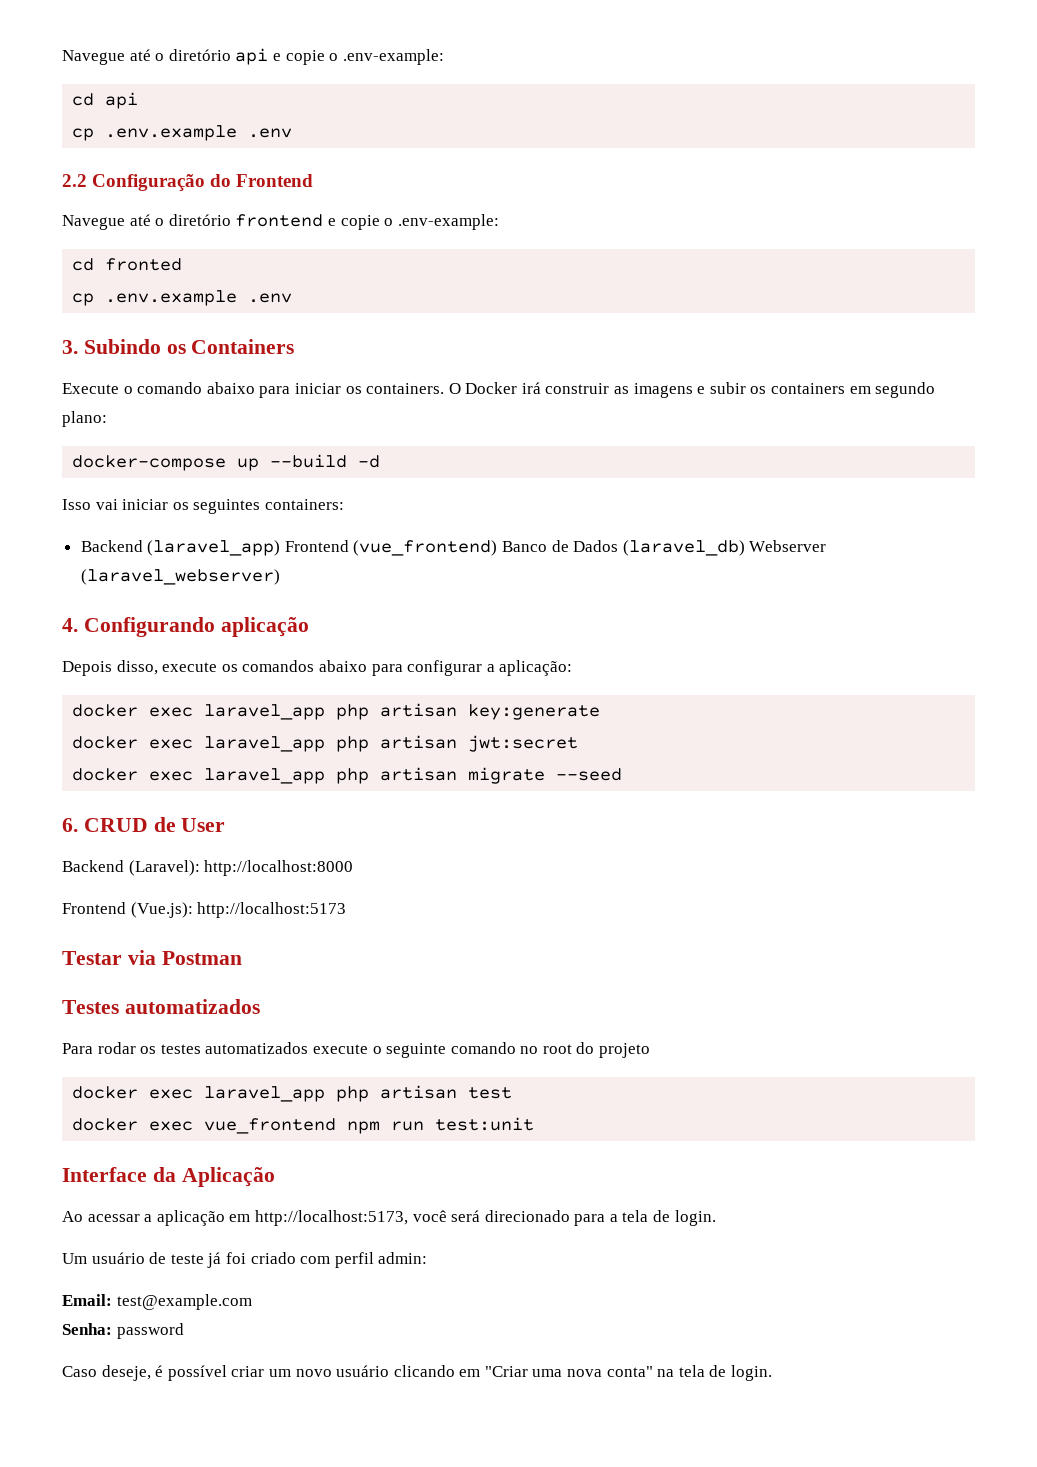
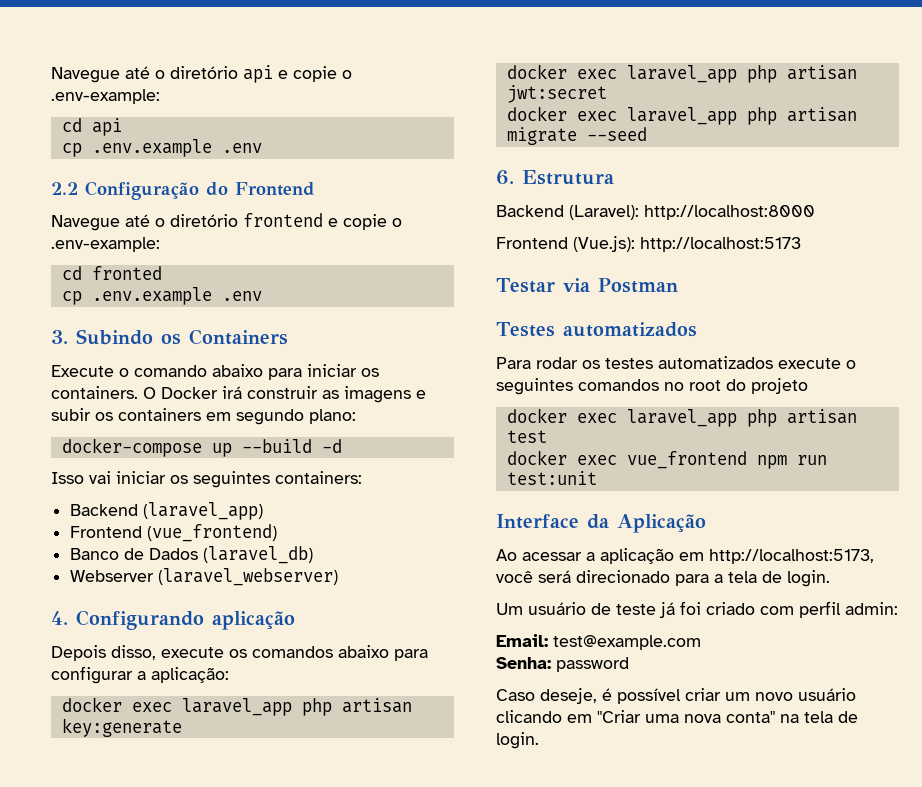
(281, 548) none -> (264, 511) //
(498, 548) none -> (278, 533) //
(745, 548) none -> (314, 555) //
[83,817,226,832] CRUD de User -> [522,170,614,185] Estrutura
[386,1042,516,1058] seguinte comando -> [496,378,659,395] seguintes comandos

